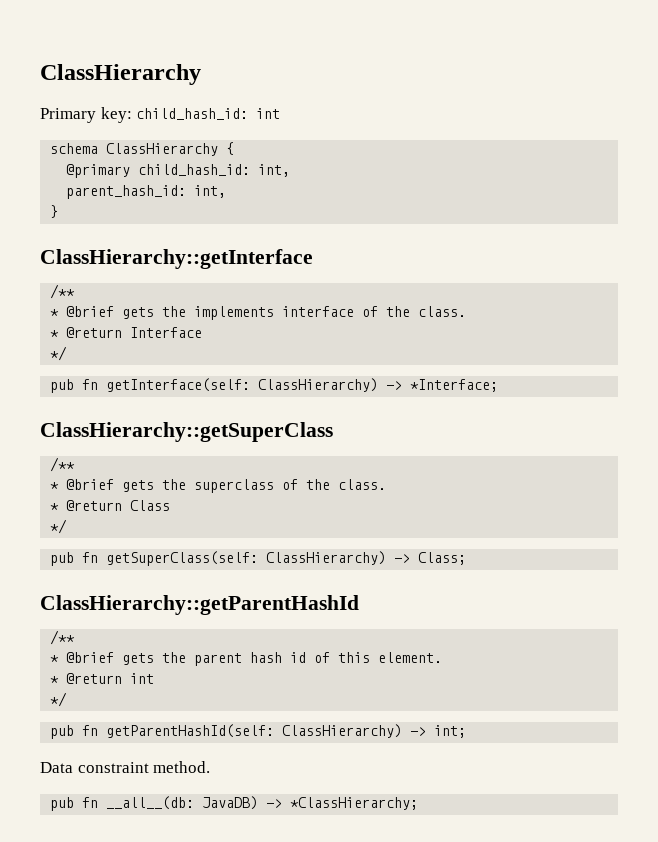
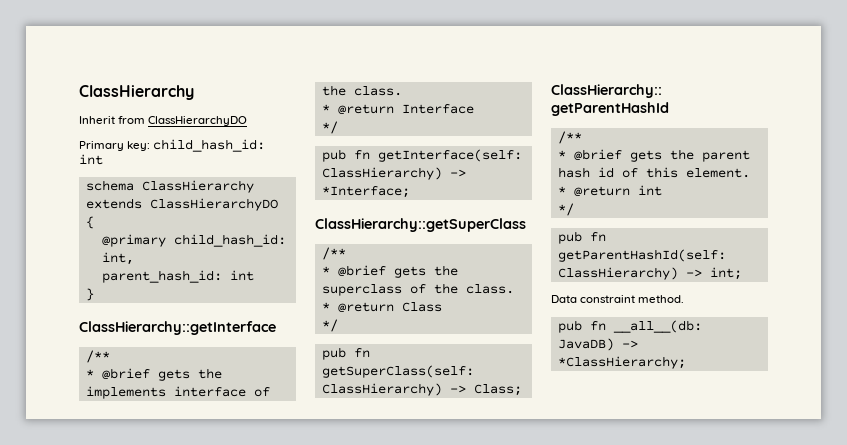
[40,64,201,85] ClassHierarchy -> [79,85,194,100] [79,116,248,126] ClassHierarchy // Inherit from ClassHierarchyDO
(219, 149) none -> [85,198,278,211] extends ClassHierarchyDO
[194,185,227,198] int, -> [229,270,254,281] int

